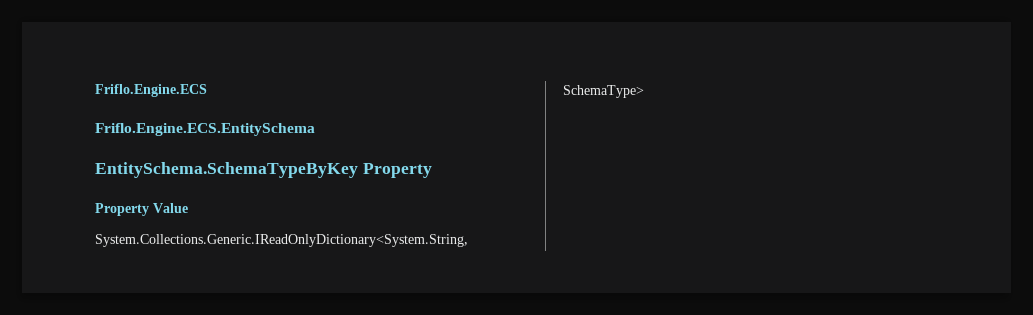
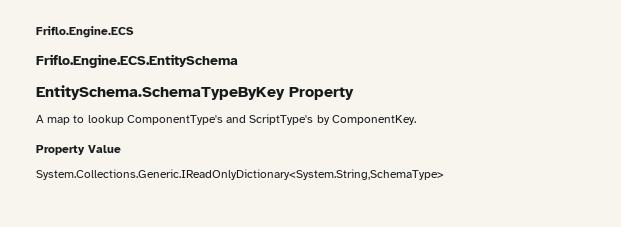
(432, 170) none -> [36,114,416,125] // A map to lookup ComponentType's and ScriptType's by ComponentKey.

